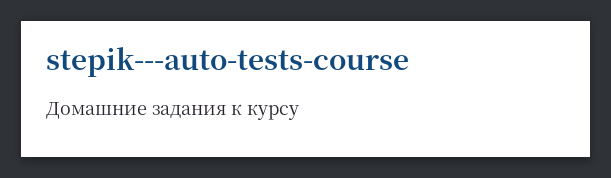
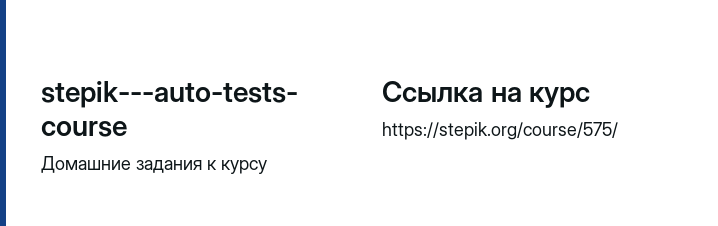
(299, 112) none -> [382,81,591,108] [382,122,618,140] // Ссылка на курс // https://stepik.org/course/575/

